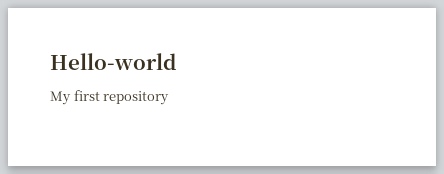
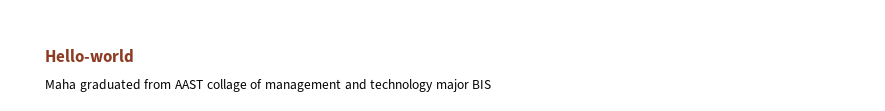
[50,90,170,105] My first repository -> [45,79,492,92] Maha graduated from AAST collage of management and technology major BIS

